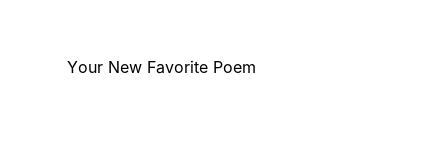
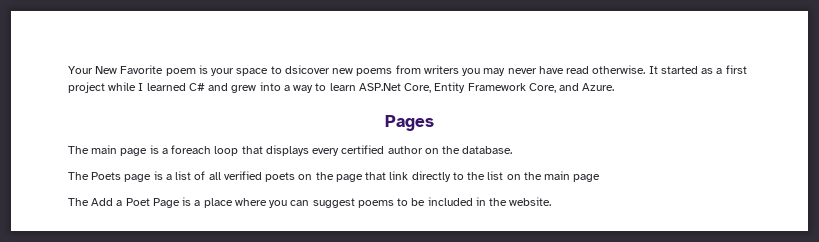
[213,61,256,73] Poem -> [165,65,747,76] [68,82,615,93] [384,115,434,131] [68,145,513,156] [68,171,601,182] [68,197,552,208] poem is your space to dsicover new poems from writers you may never have read otherwise. It started as a first project while I learned C# and grew into a way to learn ASP.Net Core, Entity Framework Core, and Azure. // Pages // The main page is a foreach loop that displays every certified author on the database. // The Poets page is a list of all verified poets on the page that link directly to the list on the main page // The Add a Poet Page is a place where you can suggest poems to be included in the website.

